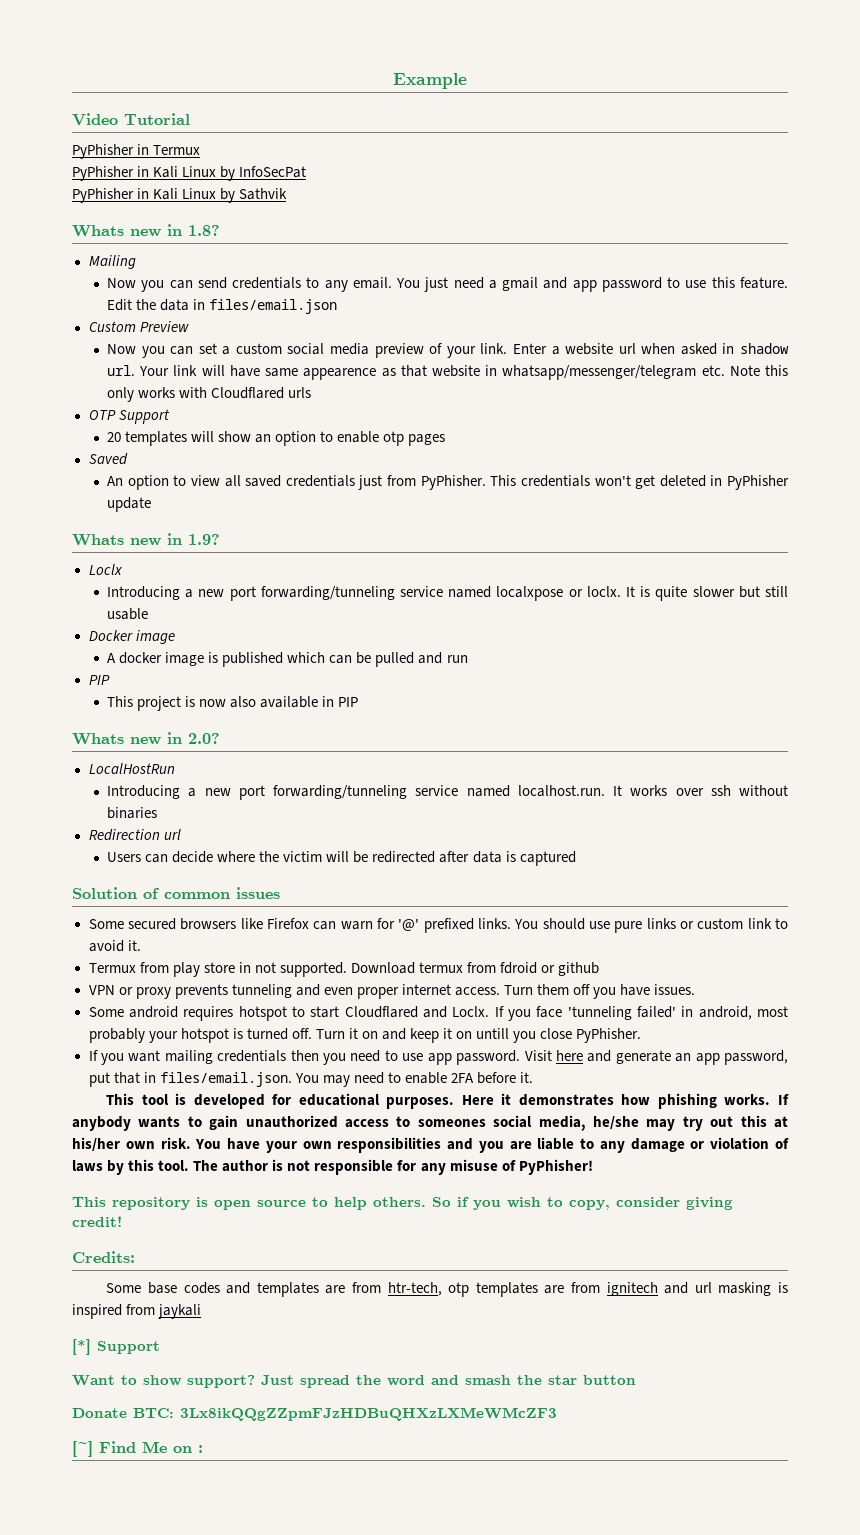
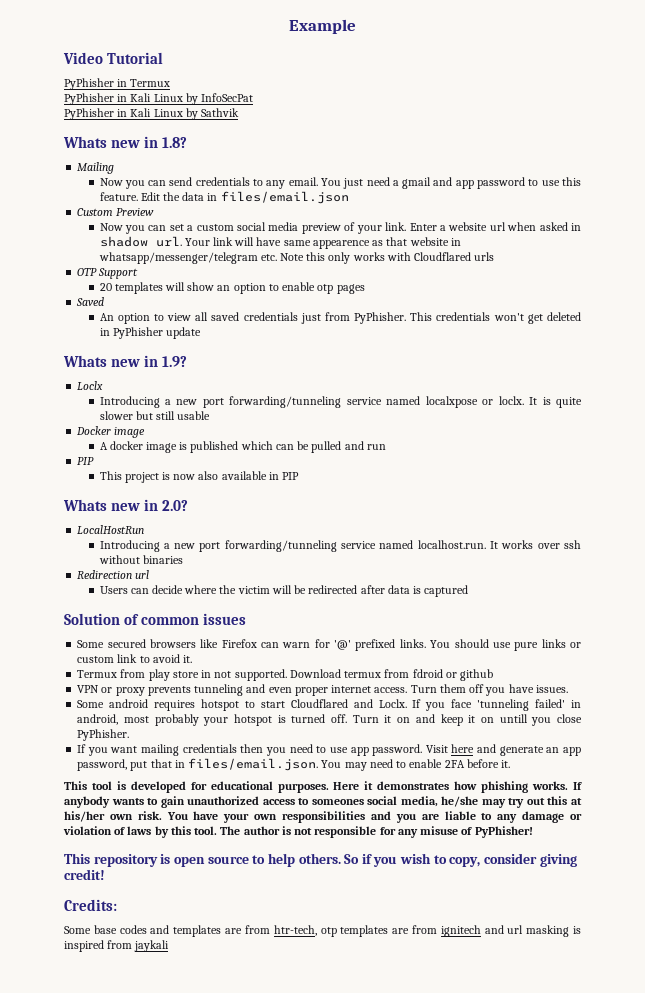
[72,1339,160,1355] [72,1375,636,1388] [72,1407,557,1421] [72,1441,203,1457] // [*] Support // Want to show support? Just spread the word and smash the star button // Donate BTC: 3Lx8ikQQgZZpmFJzHDBuQHXzLXMeWMcZF3 // [~] Find Me on : -> (170, 946) none

